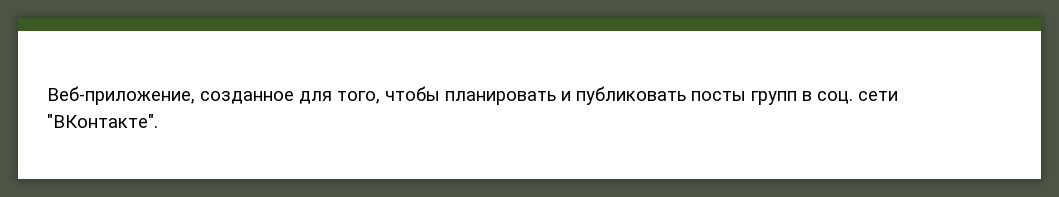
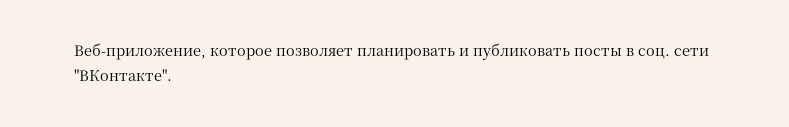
[200,86,440,104] созданное для того, чтобы -> [210,47,353,60] которое позволяет
[751,91,797,105] групп -> (622, 52) none

